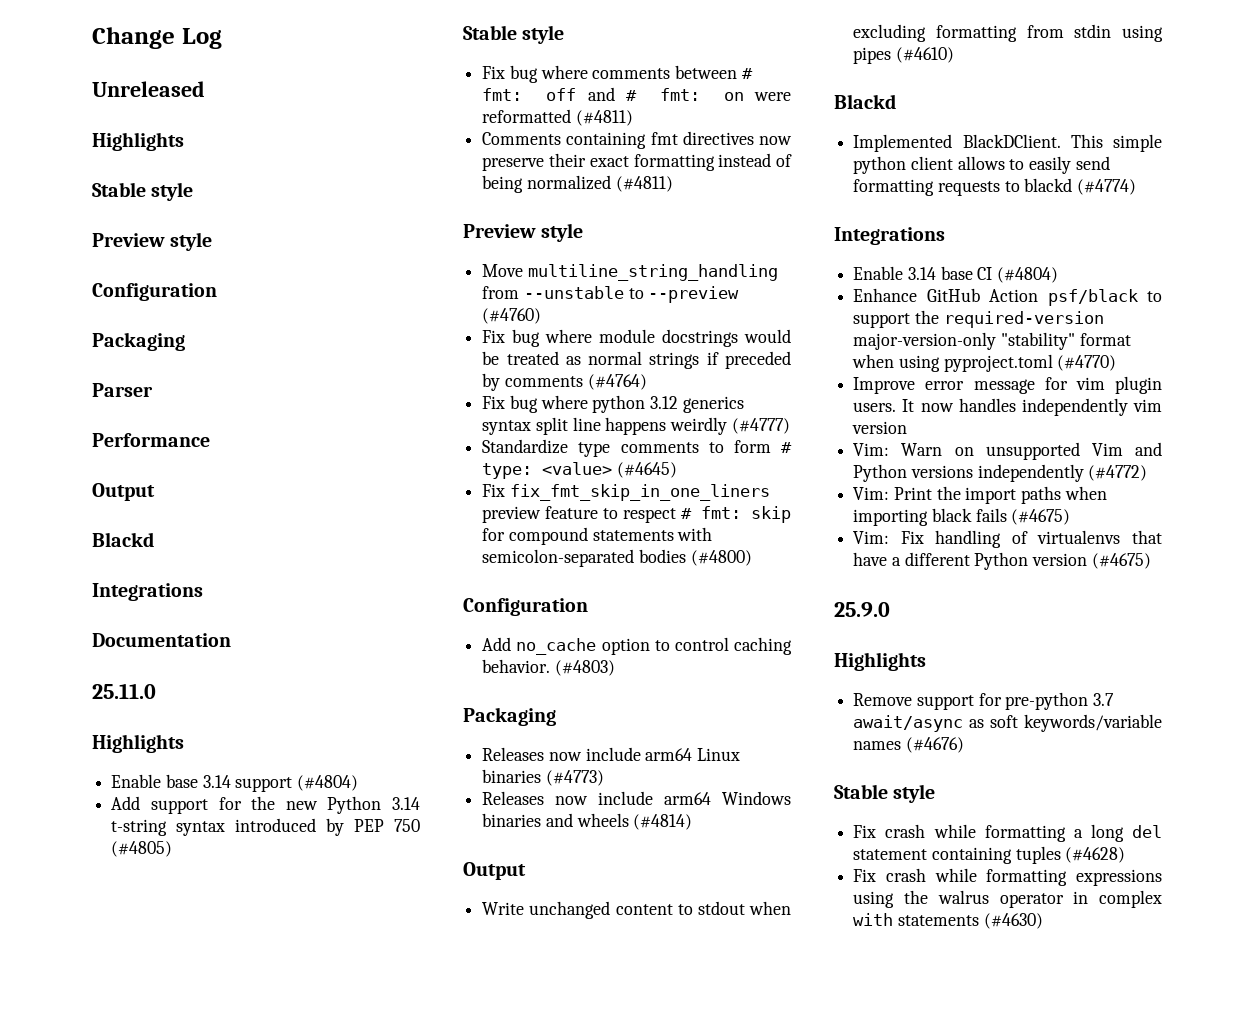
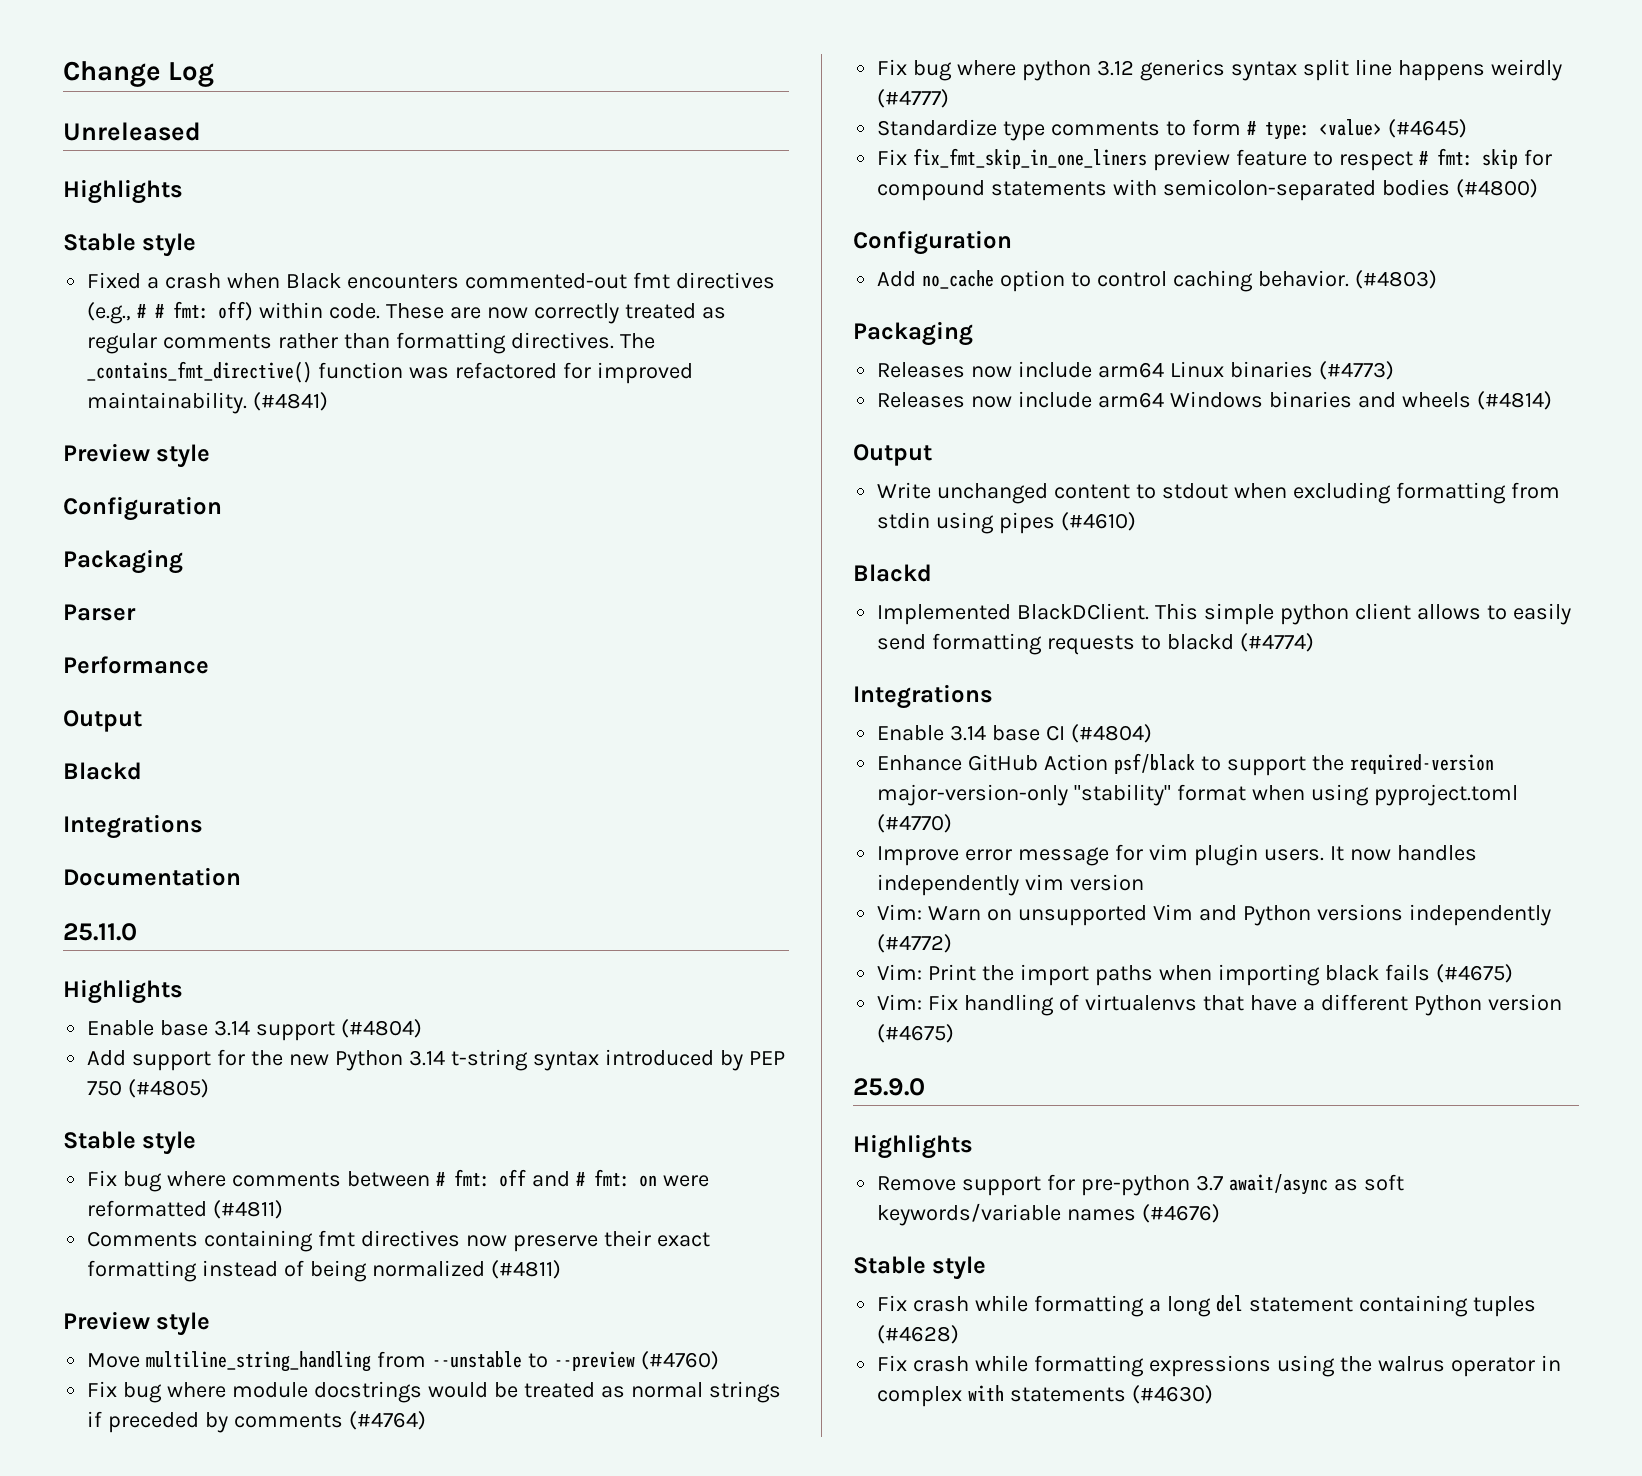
(194, 191) none -> [87,272,775,289] [87,301,726,324] [87,332,655,354] [87,361,693,384] [87,392,329,414] // Fixed a crash when Black encounters commented-out fmt directives (e.g., # # fmt: off) within code. These are now correctly treated as regular comments rather than formatting directives. The _contains_fmt_directive() function was refactored for improved maintainability. (#4841)

